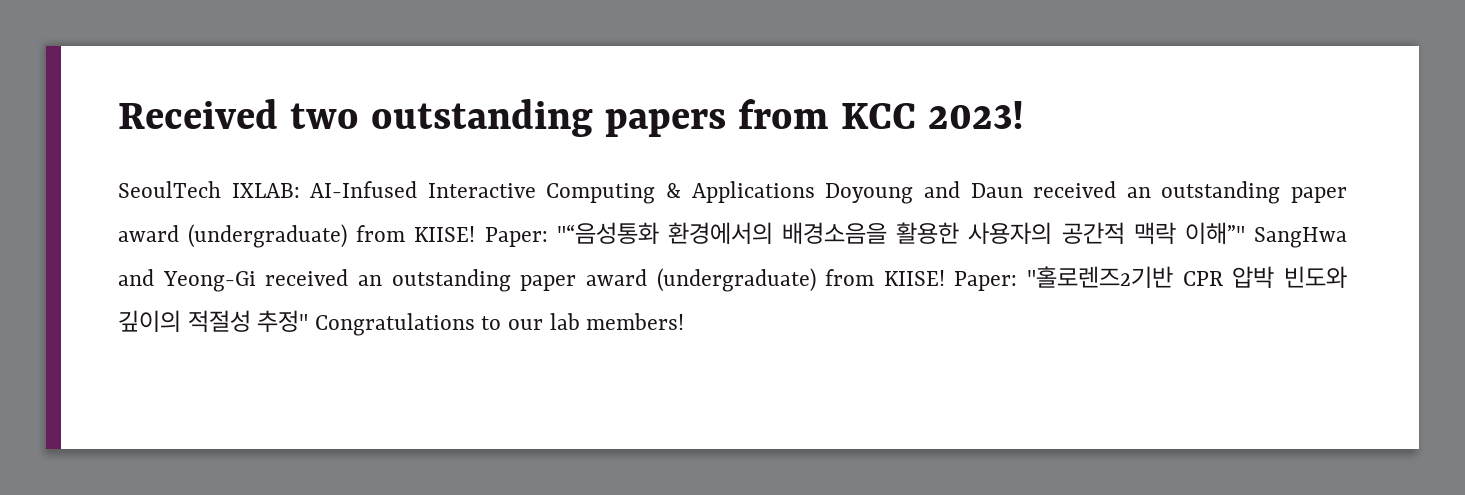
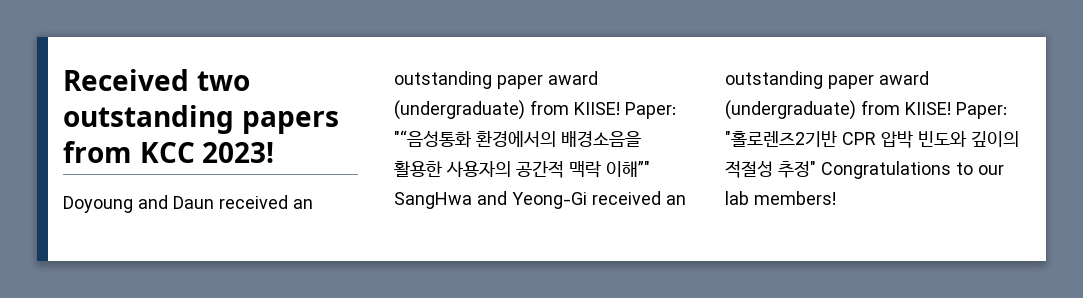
[118,181,815,204] SeoulTech IXLAB: AI-Infused Interactive Computing & Applications -> (275, 152) none

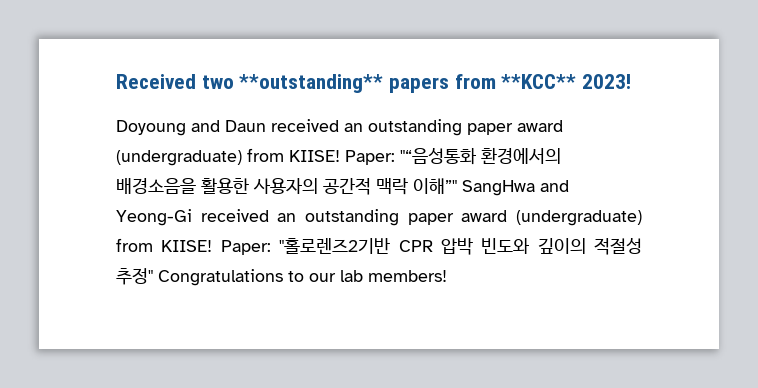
[63,105,234,134] outstanding -> [239,74,384,93] **outstanding**
[139,142,195,163] KCC -> [501,74,577,89] **KCC**

